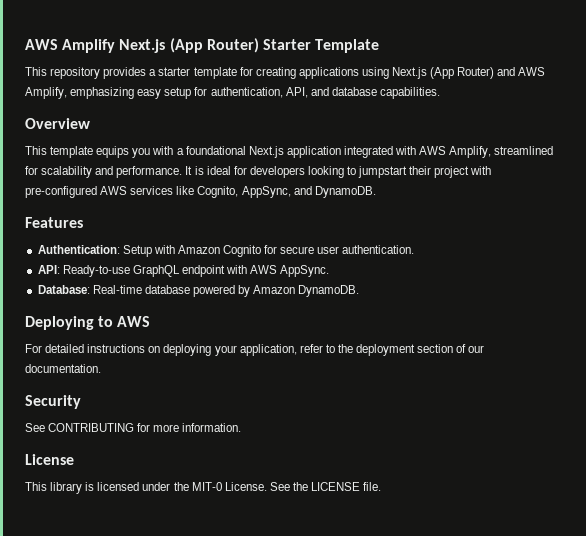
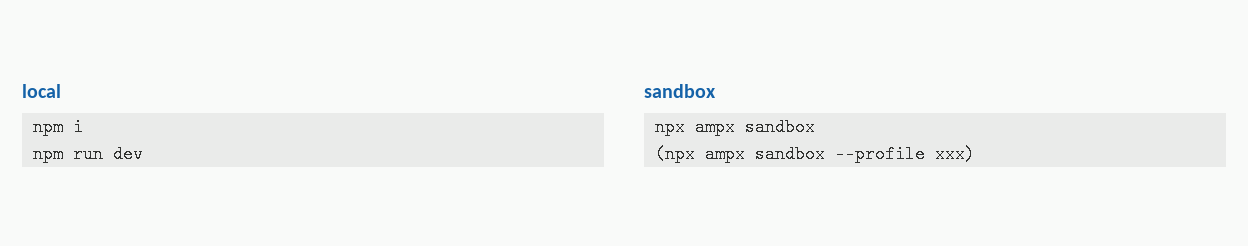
[25,38,380,53] [25,67,546,79] [25,87,440,99] [25,118,90,129] [25,146,554,158] [25,166,492,178] [25,186,376,198] [25,217,83,228] [37,245,415,257] [37,265,330,277] [37,285,360,297] [25,316,151,330] [25,344,485,356] [25,364,101,373] [25,395,81,409] [25,423,242,432] [25,454,74,465] [25,482,382,494] AWS Amplify Next.js (App Router) Starter Template // This repository provides a starter template for creating applications using Next.js (App Router) and AWS Amplify, emphasizing easy setup for authentication, API, and database capabilities. // Overview // This template equips you with a foundational Next.js application integrated with AWS Amplify, streamlined for scalability and performance. It is ideal for developers looking to jumpstart their project with pre-configured AWS services like Cognito, AppSync, and DynamoDB. // Features // Authentication: Setup with Amazon Cognito for secure user authentication. // API: Ready-to-use GraphQL endpoint with AWS AppSync. // Database: Real-time database powered by Amazon DynamoDB. // Deploying to AWS // For detailed instructions on deploying your application, refer to the deployment section of our documentation. // Security // See CONTRIBUTING for more information. // License // This library is licensed under the MIT-0 License. See the LICENSE file. -> [22,84,61,98] [32,118,83,136] [32,145,143,163] [644,84,716,98] [654,118,815,136] [654,145,975,163] local // npm i // npm run dev // sandbox // npx ampx sandbox // (npx ampx sandbox --profile xxx)

